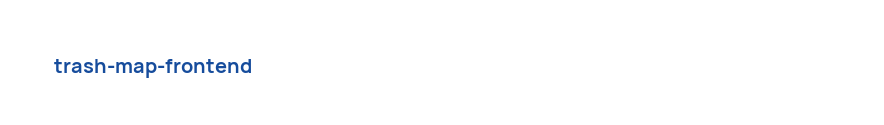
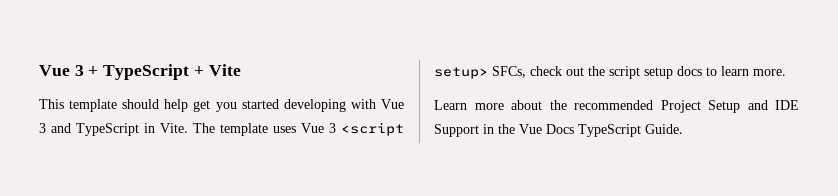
[54,59,252,78] trash-map-frontend -> [39,64,241,80] [39,99,404,112] [39,122,404,136] [434,66,786,79] [434,100,799,113] [434,124,683,137] Vue 3 + TypeScript + Vite // This template should help get you started developing with Vue 3 and TypeScript in Vite. The template uses Vue 3 <script setup> SFCs, check out the script setup docs to learn more. // Learn more about the recommended Project Setup and IDE Support in the Vue Docs TypeScript Guide.

